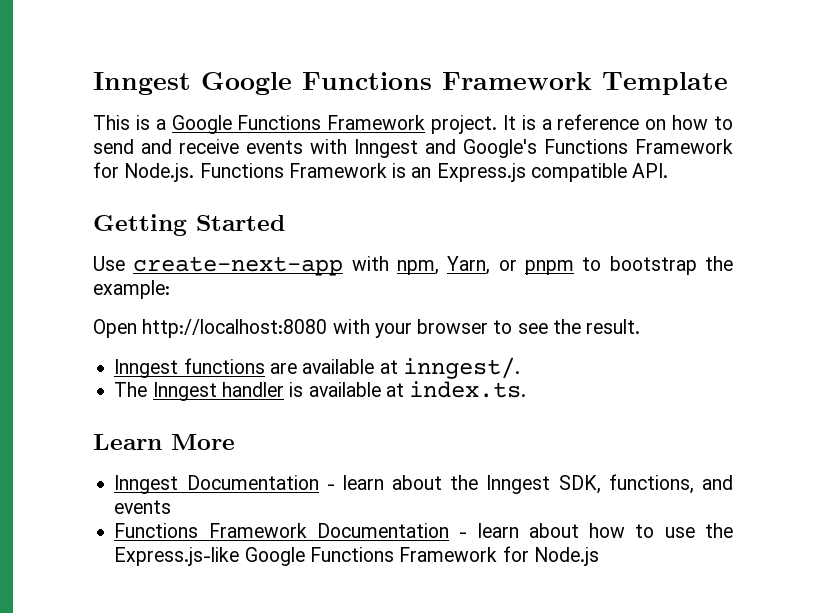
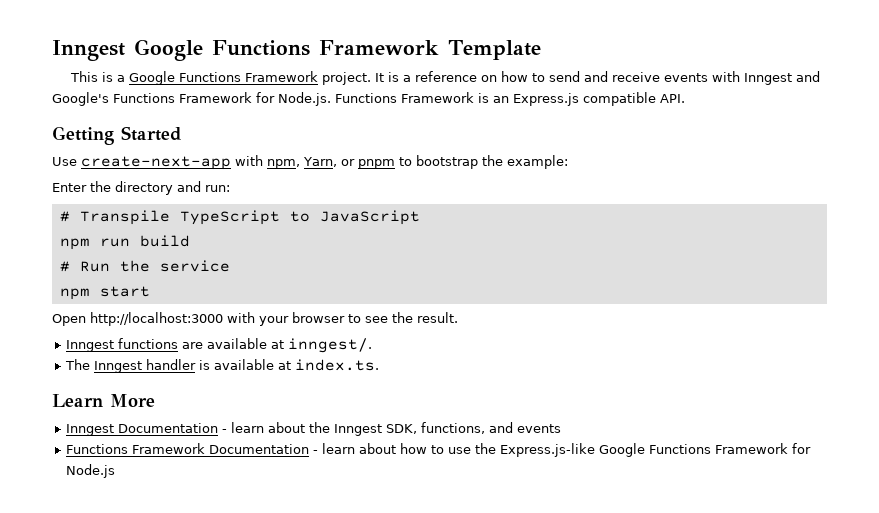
(170, 289) none -> [52,181,230,195] [59,210,420,225] [59,235,190,250] [59,260,230,272] [59,286,150,300] // Enter the directory and run: // # Transpile TypeScript to JavaScript // npm run build // # Run the service // npm start
[142,319,328,338] http://localhost:8080 -> [90,312,223,326] http://localhost:3000

